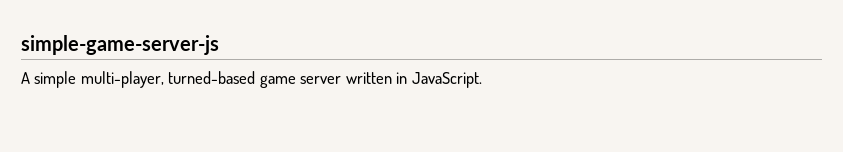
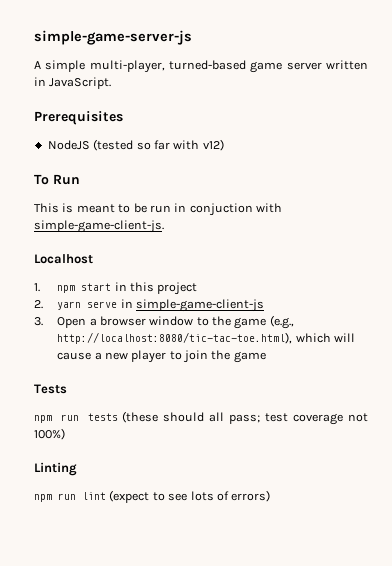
(482, 80) none -> [34,111,123,125] [47,139,224,151] [34,174,80,185] [34,203,282,216] [34,220,164,233] [34,254,93,264] [34,282,198,295] [34,299,264,312] [34,315,294,329] [57,332,355,344] [57,350,266,363] [34,384,67,394] [34,411,368,425] [34,428,65,440] [34,462,77,476] [34,490,271,503] // Prerequisites // NodeJS (tested so far with v12) // To Run // This is meant to be run in conjuction with simple-game-client-js. // Localhost // 1. npm start in this project // 2. yarn serve in simple-game-client-js // 3. Open a browser window to the game (e.g., http://localhost:8080/tic-tac-toe.html), which will cause a new player to join the game // Tests // npm run tests (these should all pass; test coverage not 100%) // Linting // npm run lint (expect to see lots of errors)

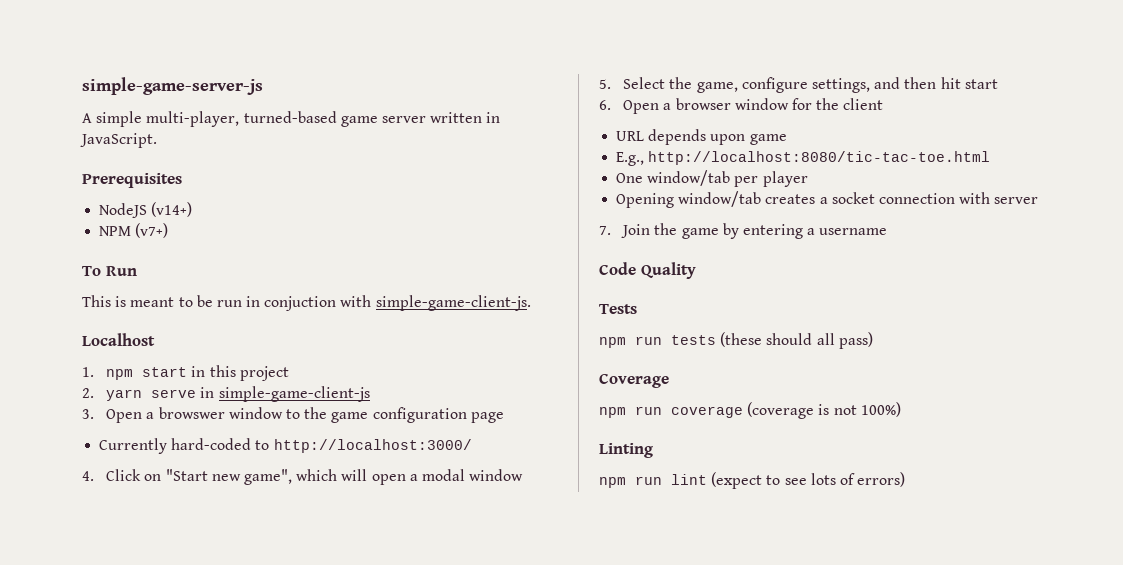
[93,139,224,151] (tested so far with v12) -> [151,202,193,217] [99,223,169,238] (v14+) // NPM (v7+)
[99,316,146,326] browser -> [158,407,225,419] browswer
[269,315,294,329] [57,332,355,344] [57,350,266,363] (e.g., http://localhost:8080/tic-tac-toe.html), which will cause a new player to join the game -> [372,407,504,423] [99,438,472,454] [82,469,524,485] [599,77,998,93] [599,98,884,114] [616,129,787,145] [616,151,991,166] [616,170,808,187] [616,191,1039,208] [599,223,888,239] [599,262,696,279] configuration page // Currently hard-coded to http://localhost:3000/ // 4. Click on "Start new game", which will open a modal window // 5. Select the game, configure settings, and then hit start // 6. Open a browser window for the client // URL depends upon game // E.g., http://localhost:8080/tic-tac-toe.html // One window/tab per player // Opening window/tab creates a socket connection with server // 7. Join the game by entering a username // Code Quality
[229,413,344,425] pass; test coverage -> [838,332,873,349] [599,373,669,388] [599,402,830,419] pass) // Coverage // npm run coverage (coverage is

